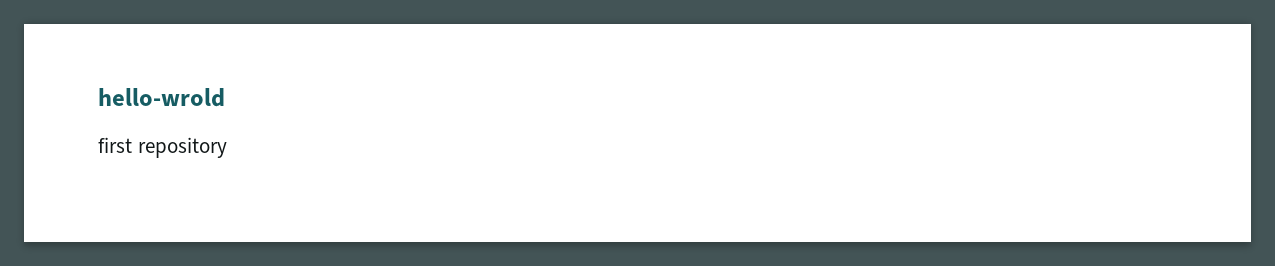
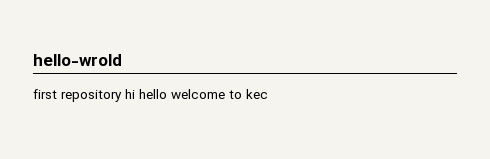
(227, 147) none -> [125,89,268,99] hi hello welcome to kec

